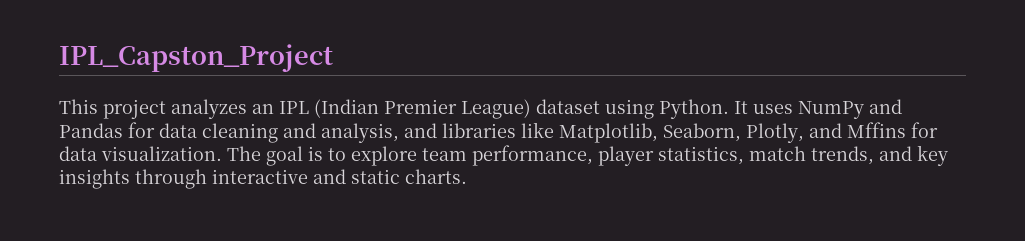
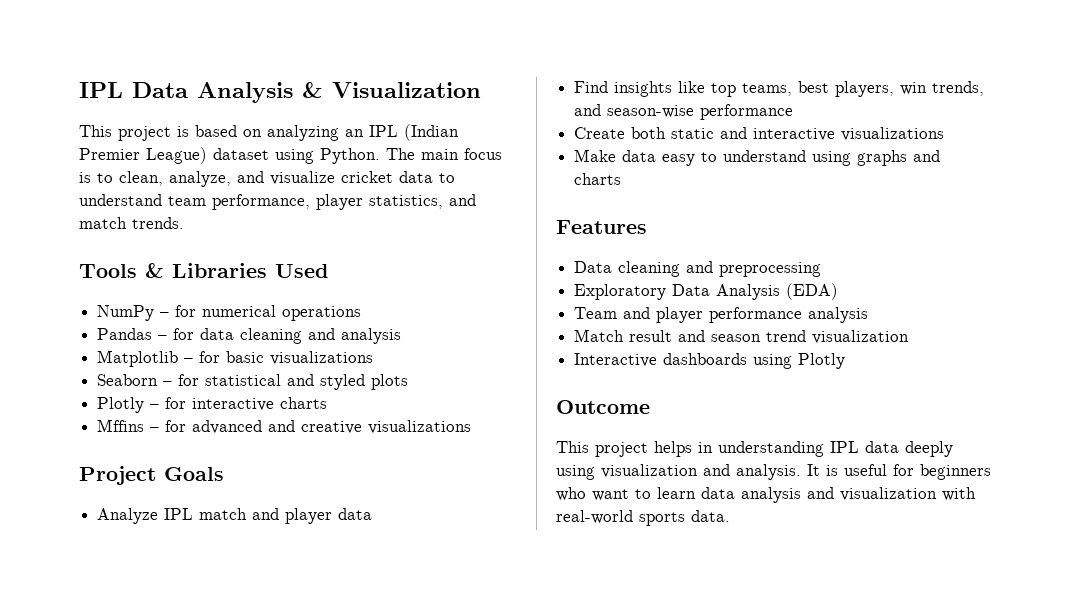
[59,44,333,72] [59,99,247,119] IPL_Capston_Project // This project analyzes -> [79,82,481,103] [79,125,339,141] IPL Data Analysis & Visualization // This project is based on analyzing
[734,99,902,119] [59,122,938,143] [59,145,948,166] [59,169,467,189] It uses NumPy and Pandas for data cleaning and analysis, and libraries like Matplotlib, Seaborn, Plotly, and Mffins for data visualization. The goal is to explore team performance, player statistics, match trends, and key insights through interactive and static charts. -> [386,148,502,160] [79,171,455,187] [79,194,476,210] [79,217,184,229] [79,263,328,278] [97,305,362,321] [97,328,402,344] [97,350,374,367] [97,374,409,390] [97,397,328,413] [97,419,472,434] [79,466,224,485] [97,508,373,524] [574,81,985,97] [574,104,794,120] [574,127,945,141] [574,149,941,166] [574,173,622,185] [556,220,647,234] [574,261,822,277] [574,283,839,300] [574,307,869,323] [574,329,910,344] [574,353,846,369] [556,400,650,414] [556,441,953,457] [556,464,991,480] [556,487,976,503] [556,510,730,526] The main focus is to clean, analyze, and visualize cricket data to understand team performance, player statistics, and match trends. // Tools & Libraries Used // NumPy – for numerical operations // Pandas – for data cleaning and analysis // Matplotlib – for basic visualizations // Seaborn – for statistical and styled plots // Plotly – for interactive charts // Mffins – for advanced and creative visualizations // Project Goals // Analyze IPL match and player data // Find insights like top teams, best players, win trends, and season-wise performance // Create both static and interactive visualizations // Make data easy to understand using graphs and charts // Features // Data cleaning and preprocessing // Exploratory Data Analysis (EDA) // Team and player performance analysis // Match result and season trend visualization // Interactive dashboards using Plotly // Outcome // This project helps in understanding IPL data deeply using visualization and analysis. It is useful for beginners who want to learn data analysis and visualization with real-world sports data.

